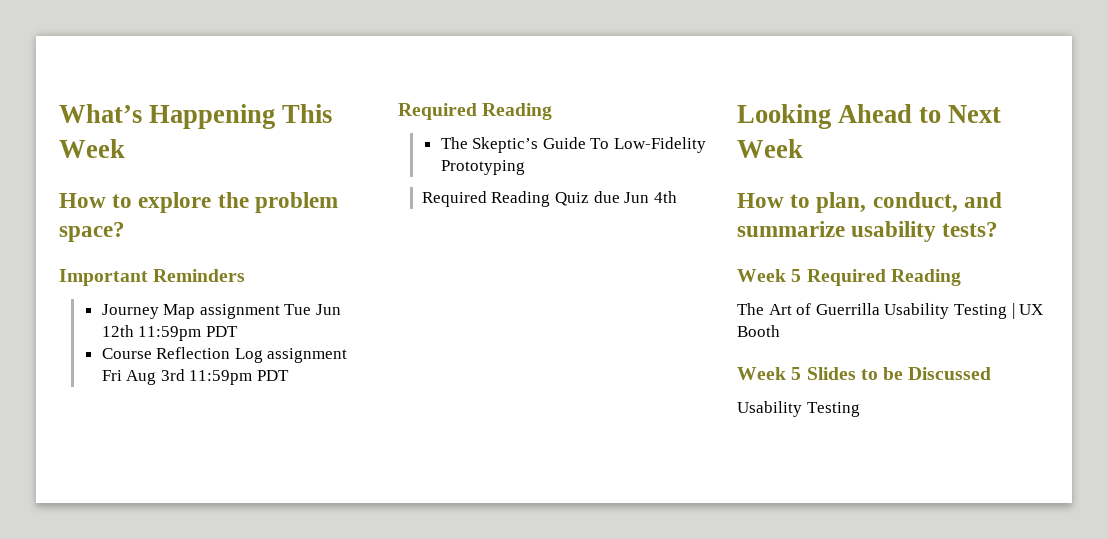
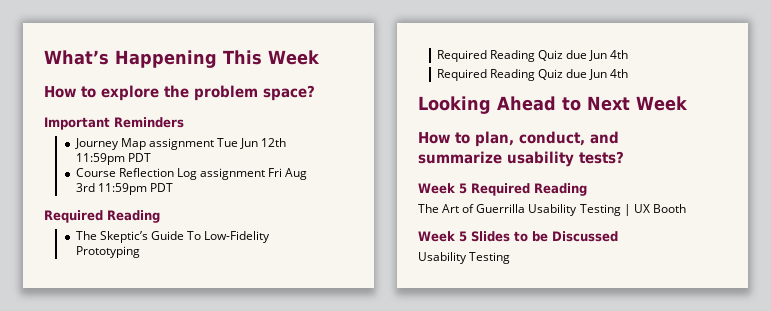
(677, 197) none -> [436,69,629,81] // Required Reading Quiz due Jun 4th

